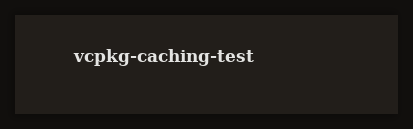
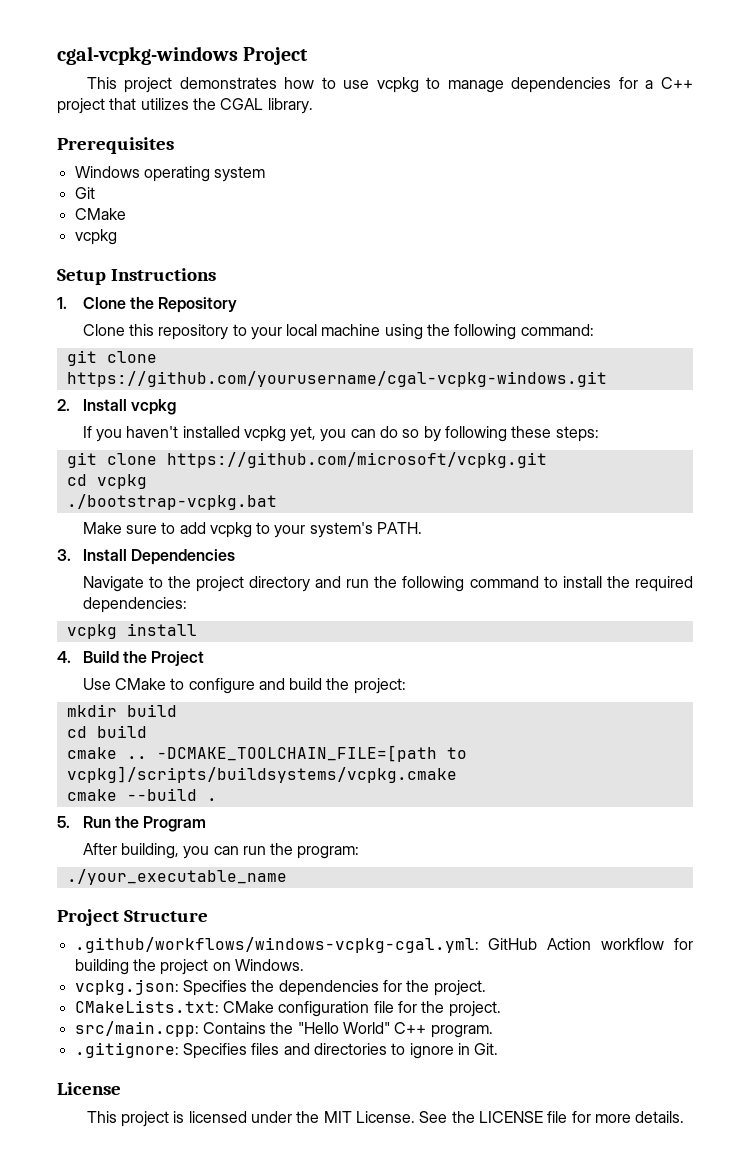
[73,49,254,66] vcpkg-caching-test -> [57,46,309,65] [86,77,694,93] [57,98,313,114] [57,137,174,154] [74,166,266,182] [74,187,95,199] [74,208,126,220] [74,229,117,245] [57,268,217,285] [57,297,238,313] [82,324,594,340] [66,350,157,366] [66,371,607,387] [57,399,176,415] [82,426,599,442] [66,452,547,468] [66,474,147,489] [66,494,277,510] [82,522,423,538] [57,549,235,565] [82,576,693,592] [82,597,187,613] [66,623,197,639] [57,651,205,666] [82,678,406,694] [66,704,177,717] [66,725,147,738] [66,745,467,762] [66,766,457,783] [66,788,217,801] [57,816,207,832] [82,843,360,859] [66,869,287,885] [57,909,209,926] [74,937,694,953] [74,959,304,975] [74,979,486,996] [74,1000,501,1017] [74,1021,493,1038] [74,1042,499,1059] [57,1082,121,1095] [86,1111,685,1127] cgal-vcpkg-windows Project // This project demonstrates how to use vcpkg to manage dependencies for a C++ project that utilizes the CGAL library. // Prerequisites // Windows operating system // Git // CMake // vcpkg // Setup Instructions // 1. Clone the Repository // Clone this repository to your local machine using the following command: // git clone https://github.com/yourusername/cgal-vcpkg-windows.git // 2. Install vcpkg // If you haven't installed vcpkg yet, you can do so by following these steps: // git clone https://github.com/microsoft/vcpkg.git // cd vcpkg // ./bootstrap-vcpkg.bat // Make sure to add vcpkg to your system's PATH. // 3. Install Dependencies // Navigate to the project directory and run the following command to install the required dependencies: // vcpkg install // 4. Build the Project // Use CMake to configure and build the project: // mkdir build // cd build // cmake .. -DCMAKE_TOOLCHAIN_FILE=[path to vcpkg]/scripts/buildsystems/vcpkg.cmake // cmake --build . // 5. Run the Program // After building, you can run the program: // ./your_executable_name // Project Structure // .github/workflows/windows-vcpkg-cgal.yml: GitHub Action workflow for building the project on Windows. // vcpkg.json: Specifies the dependencies for the project. // CMakeLists.txt: CMake configuration file for the project. // src/main.cpp: Contains the "Hello World" C++ program. // .gitignore: Specifies files and directories to ignore in Git. // License // This project is licensed under the MIT License. See the LICENSE file for more details.

